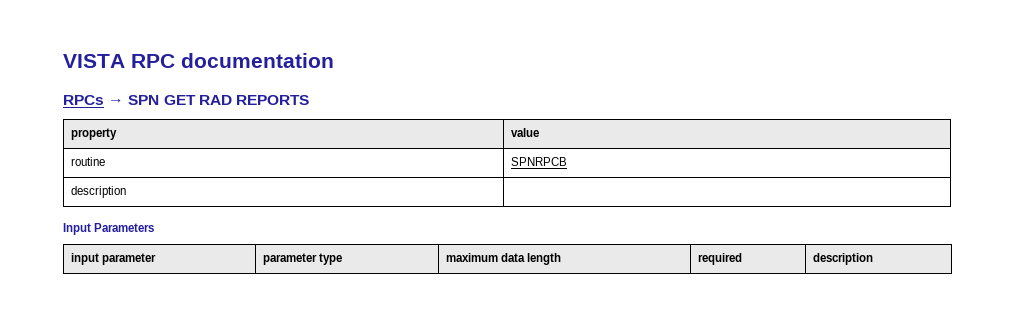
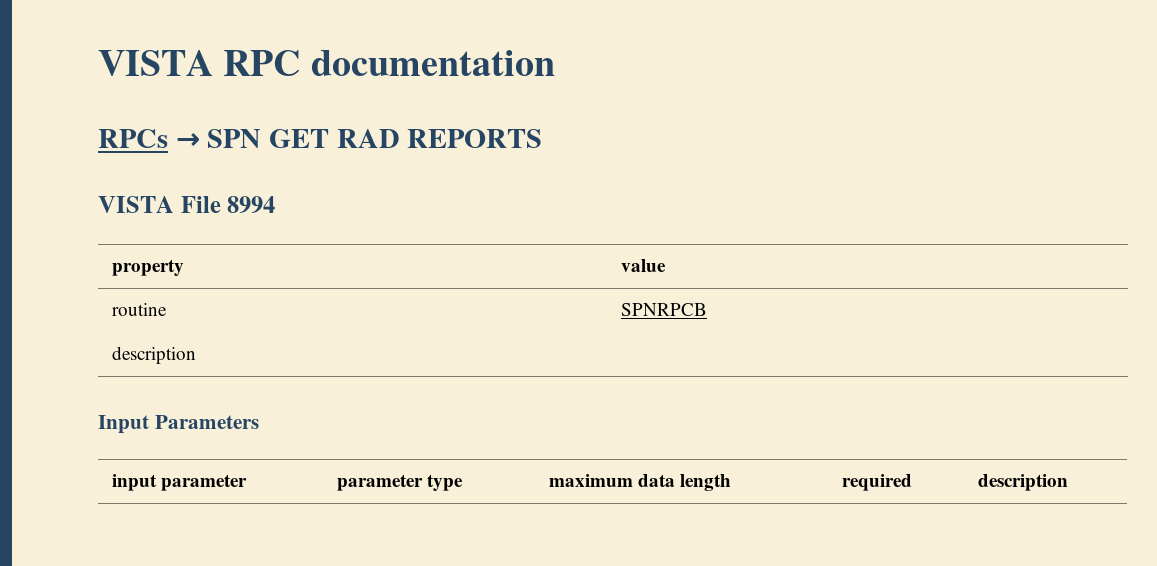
(309, 100) none -> [98,196,276,213] // VISTA File 8994

